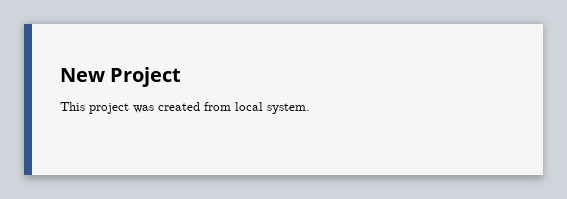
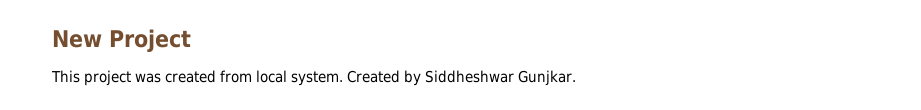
(310, 108) none -> [347,70,576,86] Created by Siddheshwar Gunjkar.

